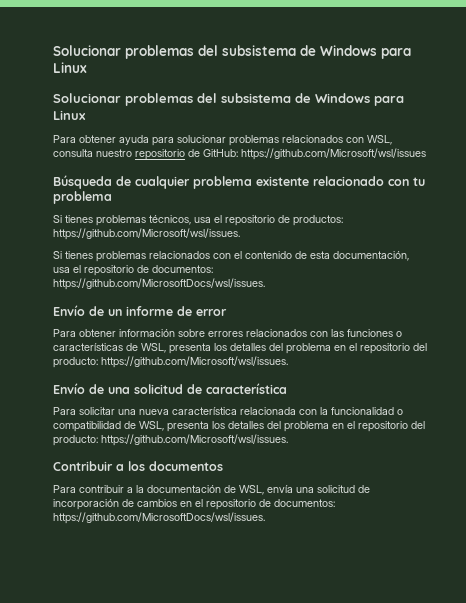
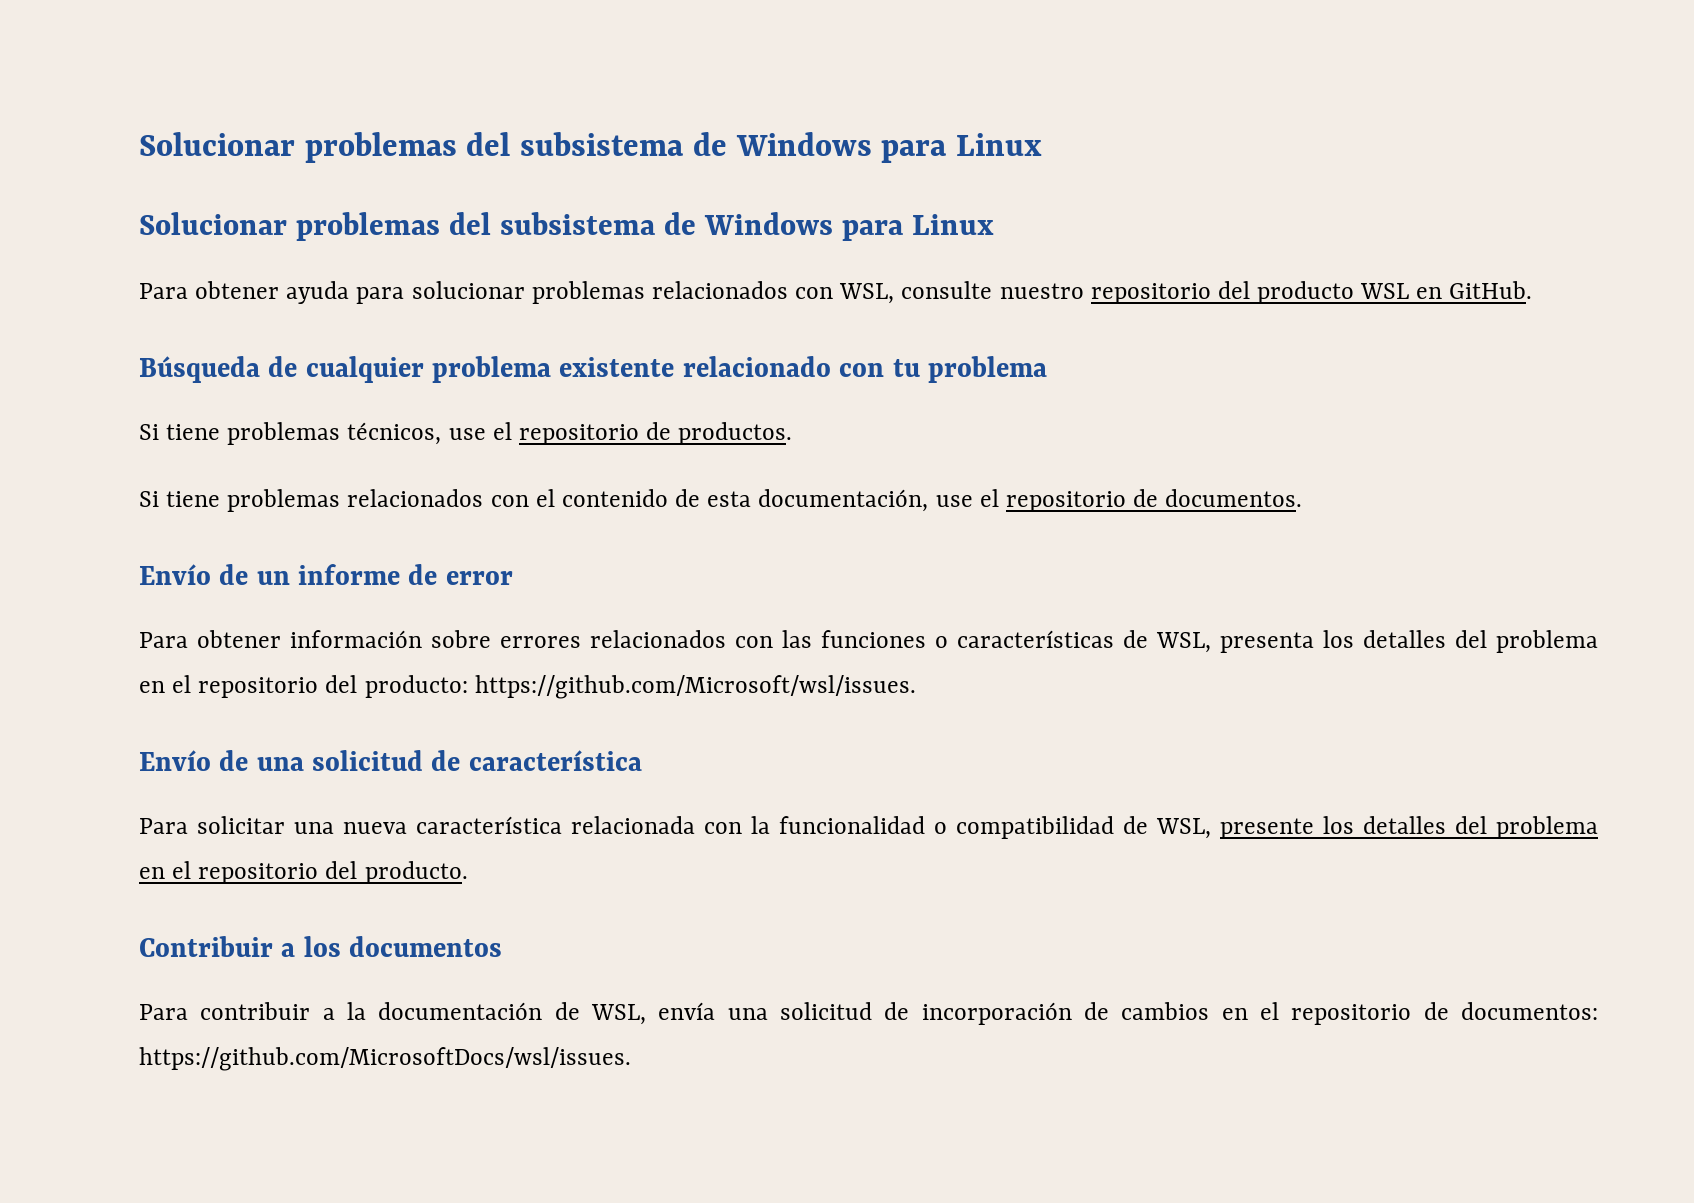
[53,149,93,157] consulta -> [901,281,993,299] consulte
[188,148,426,160] de GitHub: https://github.com/Microsoft/wsl/issues -> [1217,281,1533,304] del producto WSL en GitHub.
[65,215,93,223] tienes -> [166,424,221,440] tiene
[194,215,343,226] [53,228,240,240] [53,251,93,259] usa el repositorio de productos: https://github.com/Microsoft/wsl/issues. // Si tienes -> [448,422,793,445] [139,491,221,507] use el repositorio de productos. // Si tiene
[53,265,213,276] [53,278,265,290] usa el repositorio de documentos: https://github.com/MicrosoftDocs/wsl/issues. -> [935,489,1303,512] use el repositorio de documentos.
[167,421,425,432] [53,434,288,446] presenta los detalles del problema en el repositorio del producto: https://github.com/Microsoft/wsl/issues. -> [1220,816,1598,839] [139,861,468,884] presente los detalles del problema en el repositorio del producto.

